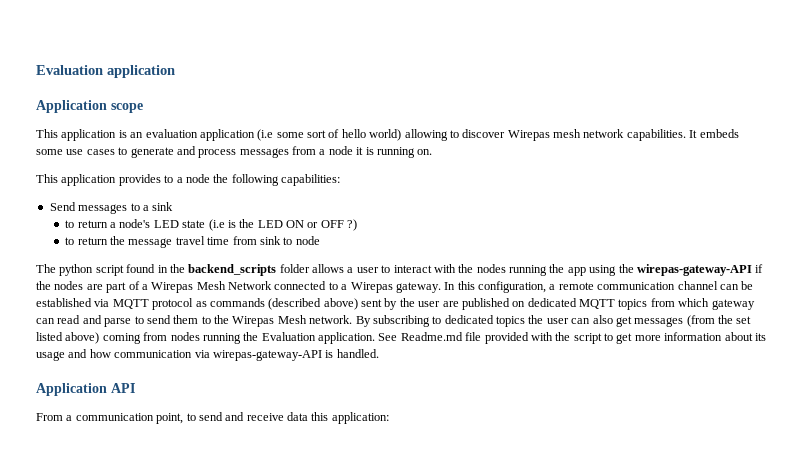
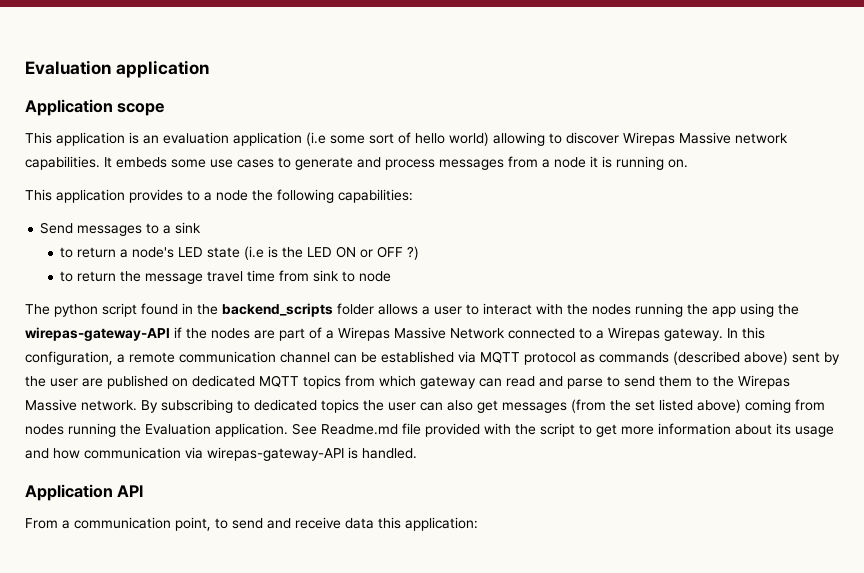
[553,129,581,138] mesh -> [679,132,731,144] Massive
[196,281,226,290] Mesh -> [394,327,446,339] Massive
[277,315,307,324] Mesh -> [25,399,77,411] Massive

